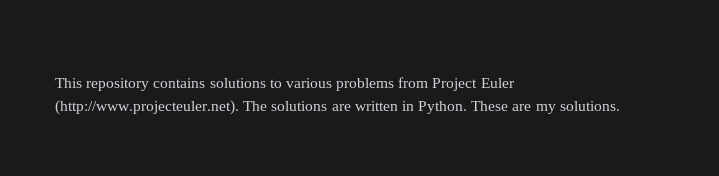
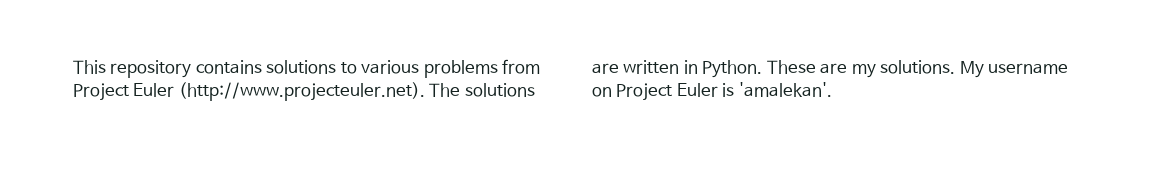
(620, 106) none -> [959,61,1069,78] [592,82,832,101] My username on Project Euler is 'amalekan'.

